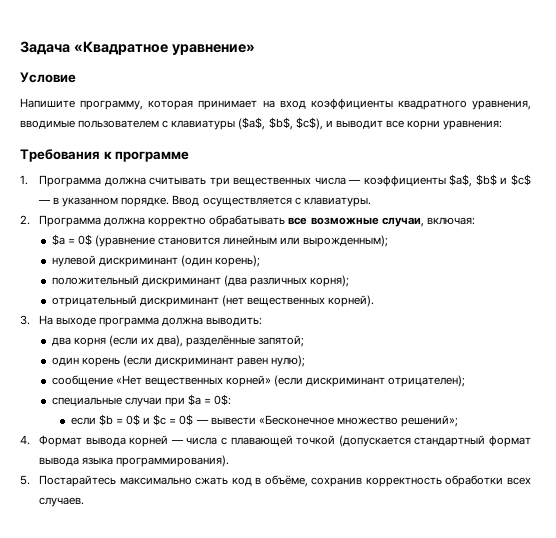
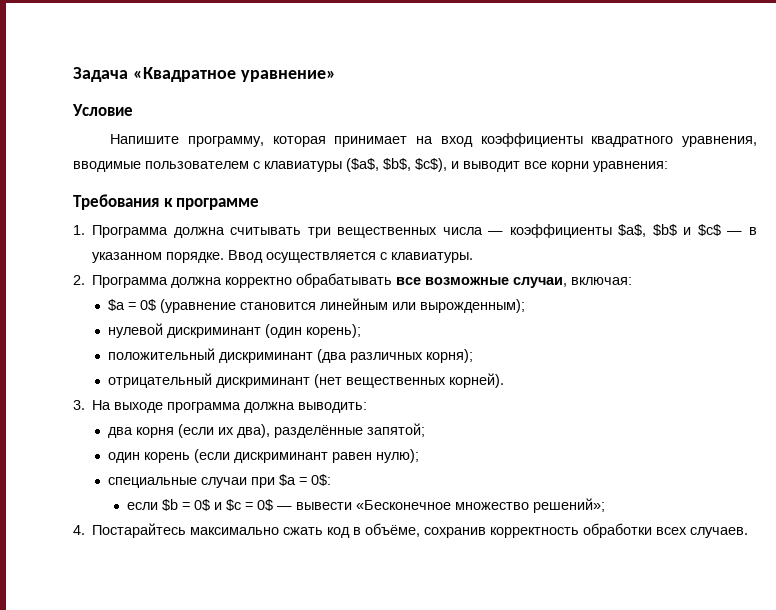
[51,375,466,387] // сообщение «Нет вещественных корней» (если дискриминант отрицателен); -> (419, 456) none
[39,435,531,447] [39,455,230,467] [20,475,30,485] Формат вывода корней — числа с плавающей точкой (допускается стандартный формат вывода языка программирования). // 5. -> (85, 530) none

